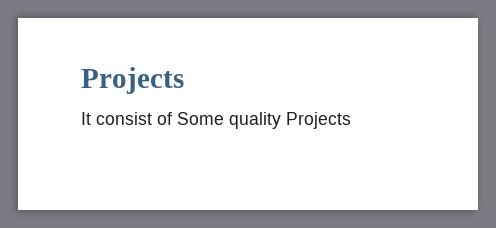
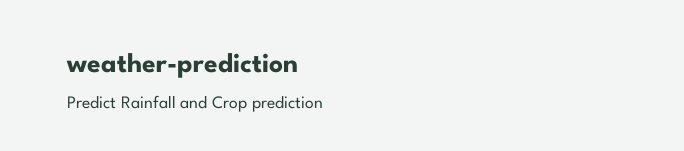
[81,67,184,94] [81,112,351,129] Projects // It consist of Some quality Projects -> [66,53,298,78] [67,95,323,112] weather-prediction // Predict Rainfall and Crop prediction

